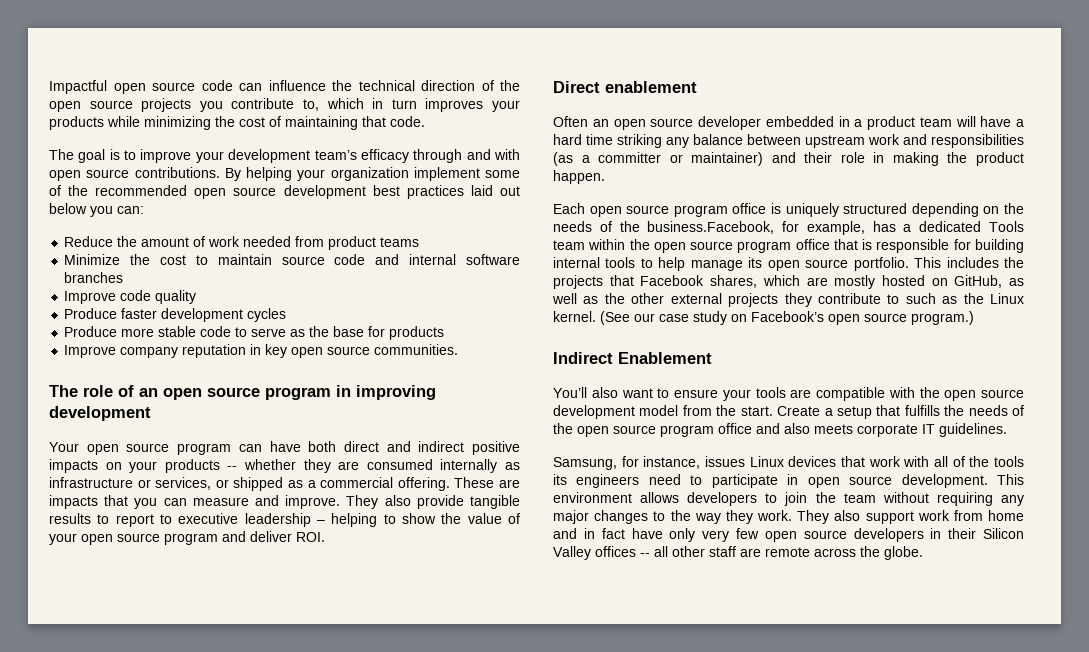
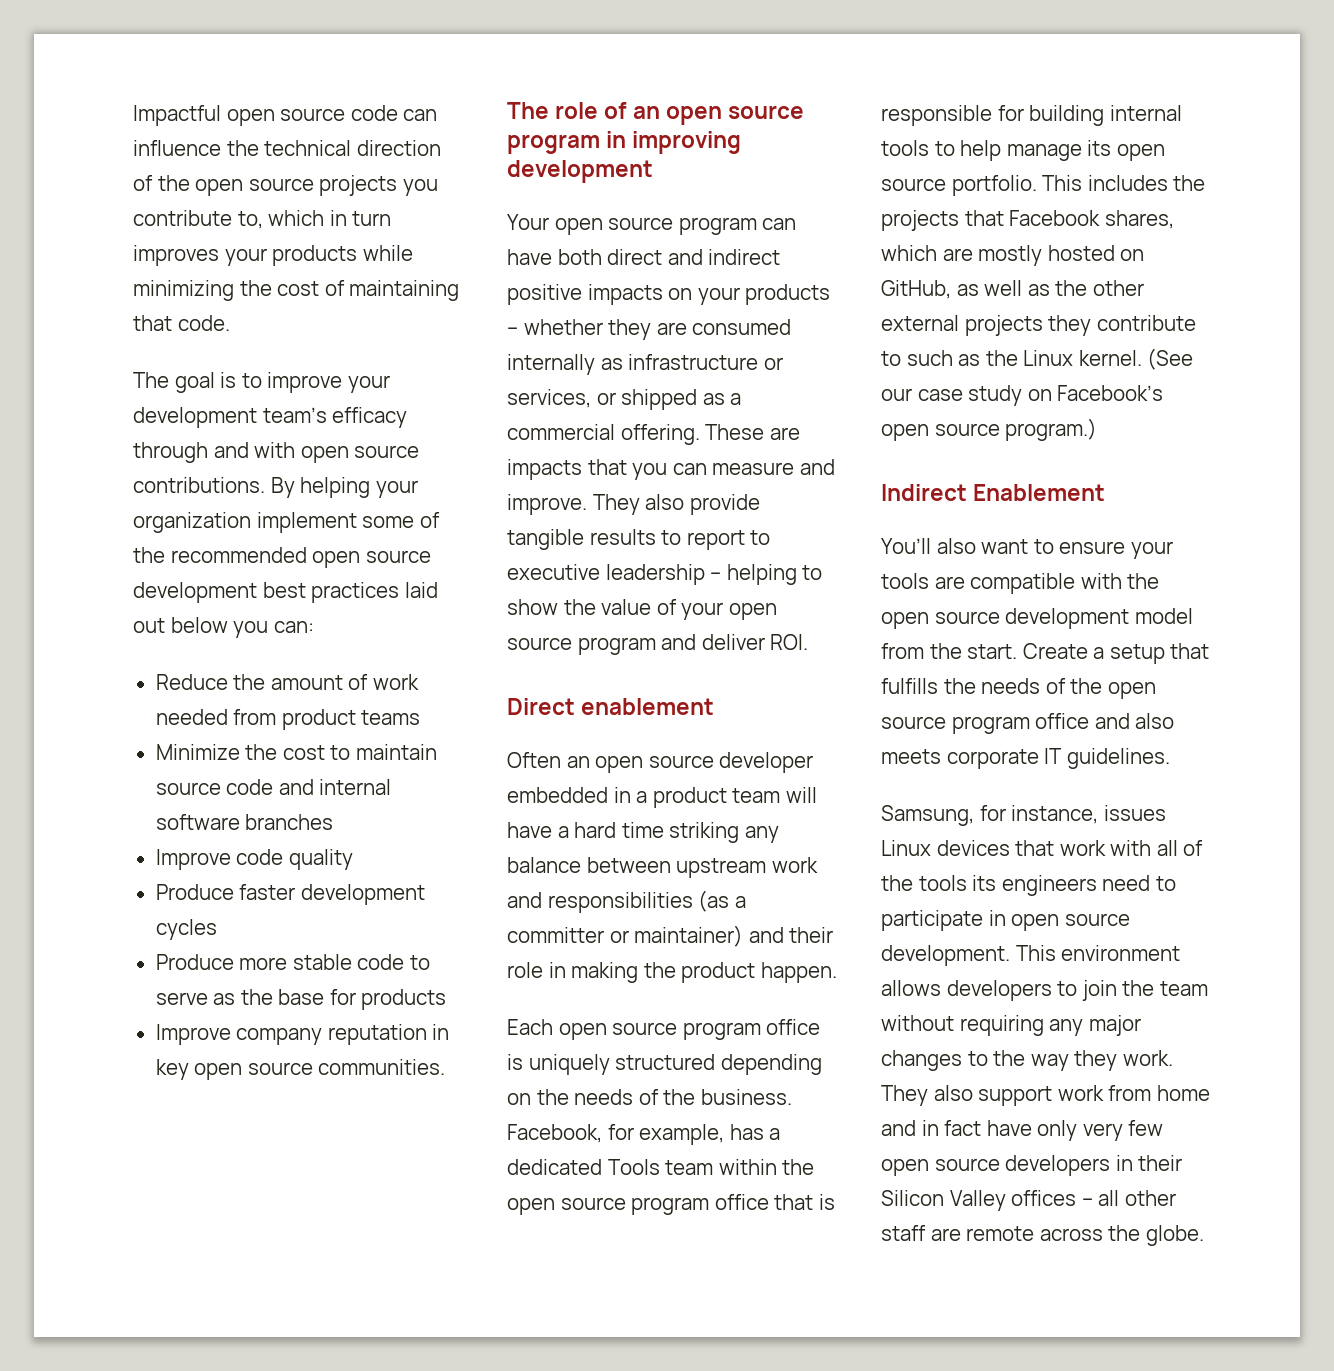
[227,466,238,470] -- -> [507,327,518,335] –
[647,221,775,234] business.Facebook, -> [700,1089,792,1105] [507,1124,602,1143] business. Facebook,
[640,553,650,557] -- -> [1081,1198,1093,1206] –

